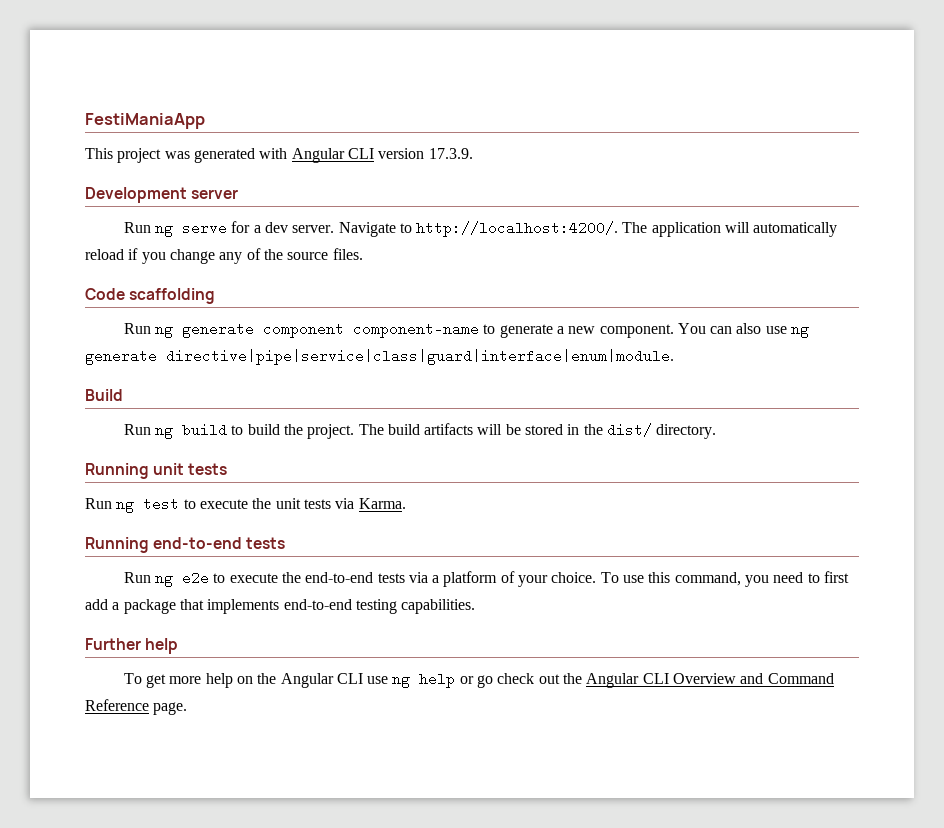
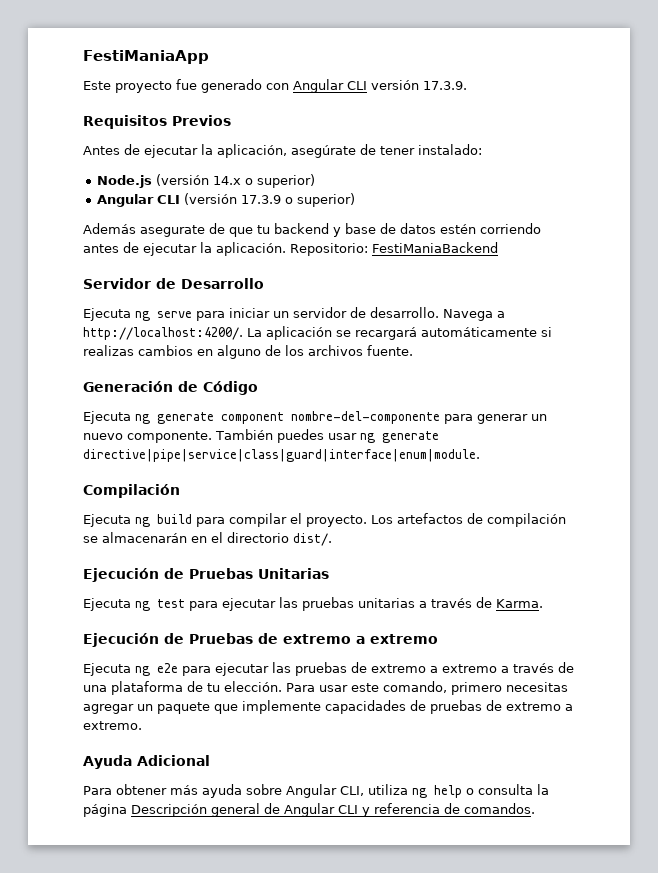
[85,148,425,163] This project was generated with Angular CLI version -> [83,79,419,93] Este proyecto fue generado con Angular CLI versión
[85,187,239,203] [123,221,838,237] [85,248,363,264] [85,288,216,304] [123,322,810,338] [85,349,674,365] [85,389,123,401] [123,423,717,439] [85,463,228,479] [85,497,406,513] [85,537,286,553] [123,571,849,587] [85,599,476,614] [85,638,179,654] [123,672,834,688] [85,699,188,715] Development server // Run ng serve for a dev server. Navigate to http://localhost:4200/. The application will automatically reload if you change any of the source files. // Code scaffolding // Run ng generate component component-name to generate a new component. You can also use ng generate directive|pipe|service|class|guard|interface|enum|module. // Build // Run ng build to build the project. The build artifacts will be stored in the dist/ directory. // Running unit tests // Run ng test to execute the unit tests via Karma. // Running end-to-end tests // Run ng e2e to execute the end-to-end tests via a platform of your choice. To use this command, you need to first add a package that implements end-to-end testing capabilities. // Further help // To get more help on the Angular CLI use ng help or go check out the Angular CLI Overview and Command Reference page. -> [83,115,231,129] [83,144,482,158] [96,174,315,188] [96,193,355,207] [83,223,541,237] [83,242,498,256] [83,278,264,289] [83,307,505,321] [83,326,552,340] [83,345,413,359] [83,381,258,395] [83,411,547,424] [83,429,439,443] [83,449,480,462] [83,484,180,498] [83,513,566,527] [83,532,332,546] [83,568,329,582] [83,597,543,611] [83,633,438,647] [83,662,574,676] [83,681,568,695] [83,700,573,714] [83,721,142,730] [83,755,210,769] [83,784,549,798] [83,803,535,817] Requisitos Previos // Antes de ejecutar la aplicación, asegúrate de tener instalado: // Node.js (versión 14.x o superior) // Angular CLI (versión 17.3.9 o superior) // Además asegurate de que tu backend y base de datos estén corriendo antes de ejecutar la aplicación. Repositorio: FestiManiaBackend // Servidor de Desarrollo // Ejecuta ng serve para iniciar un servidor de desarrollo. Navega a http://localhost:4200/. La aplicación se recargará automáticamente si realizas cambios en alguno de los archivos fuente. // Generación de Código // Ejecuta ng generate component nombre-del-componente para generar un nuevo componente. También puedes usar ng generate directive|pipe|service|class|guard|interface|enum|module. // Compilación // Ejecuta ng build para compilar el proyecto. Los artefactos de compilación se almacenarán en el directorio dist/. // Ejecución de Pruebas Unitarias // Ejecuta ng test para ejecutar las pruebas unitarias a través de Karma. // Ejecución de Pruebas de extremo a extremo // Ejecuta ng e2e para ejecutar las pruebas de extremo a extremo a través de una plataforma de tu elección. Para usar este comando, primero necesitas agregar un paquete que implemente capacidades de pruebas de extremo a extremo. // Ayuda Adicional // Para obtener más ayuda sobre Angular CLI, utiliza ng help o consulta la página Descripción general de Angular CLI y referencia de comandos.

